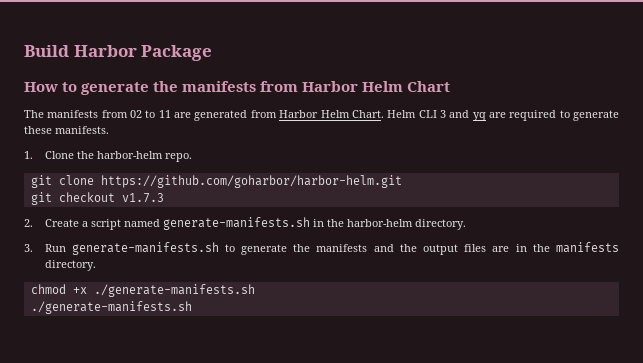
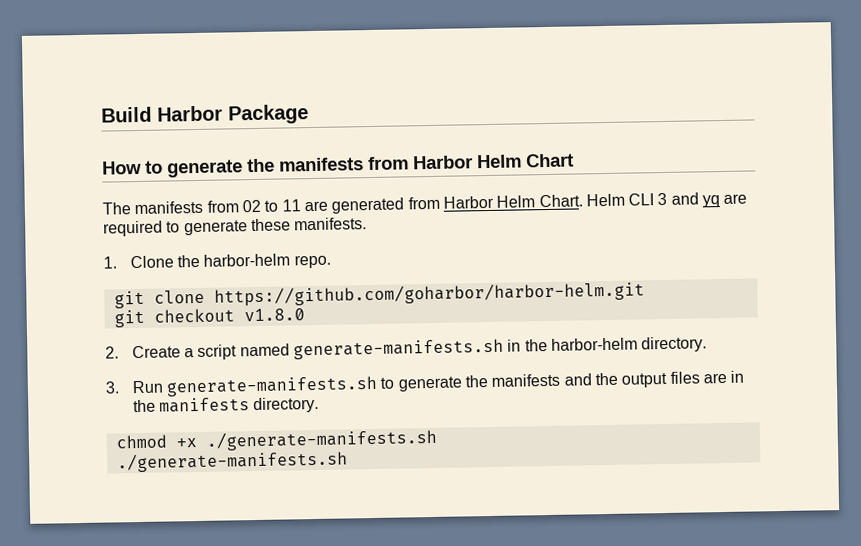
[121,193,164,203] v1.7.3 -> [243,308,305,322] v1.8.0

